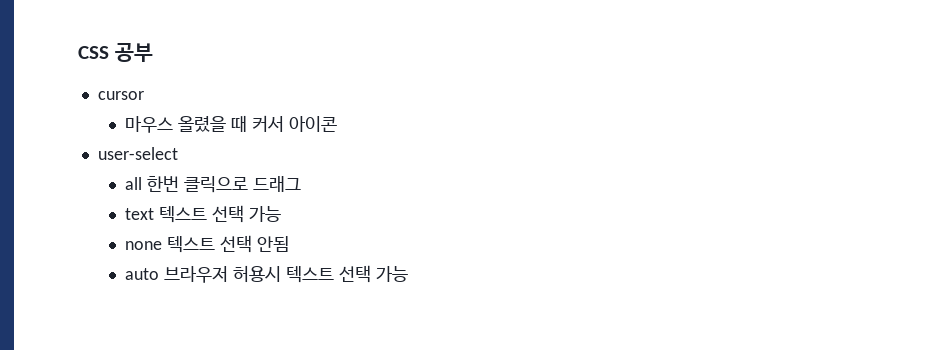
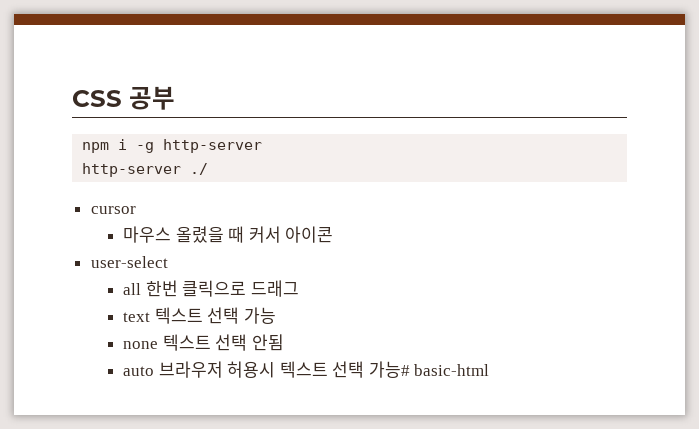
(153, 52) none -> [82,139,263,153] [82,163,209,177] // npm i -g http-server // http-server ./
[375,266,408,282] 가능 -> [368,361,490,378] 가능# basic-html

